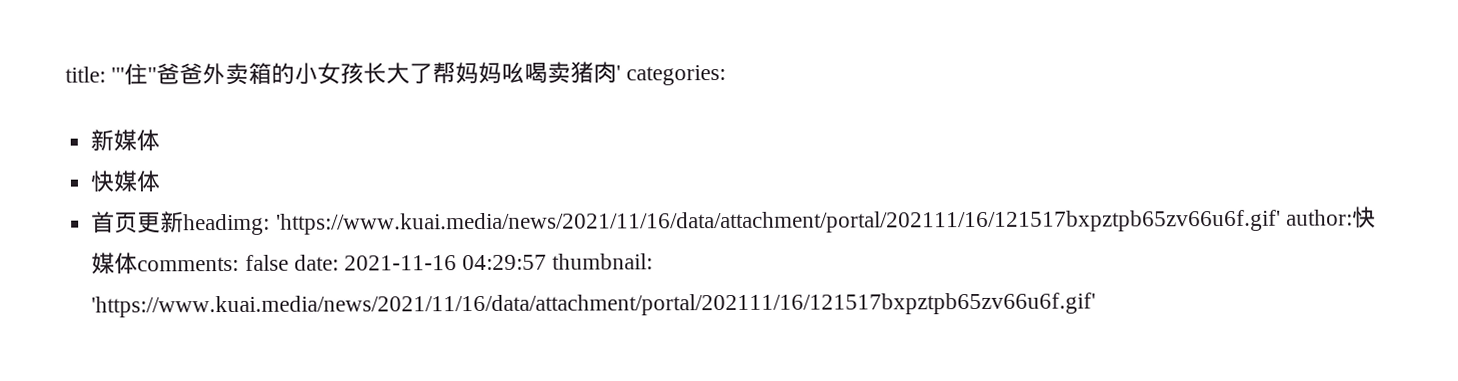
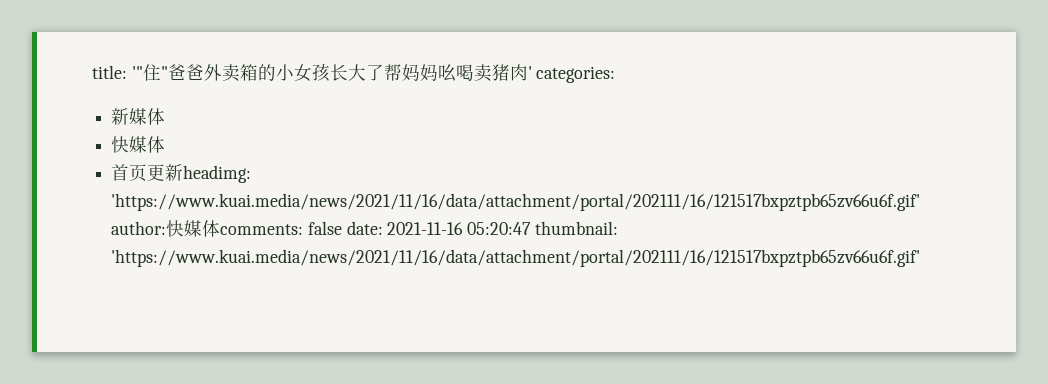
[462,254,548,271] 04:29:57 -> [467,222,532,235] 05:20:47

